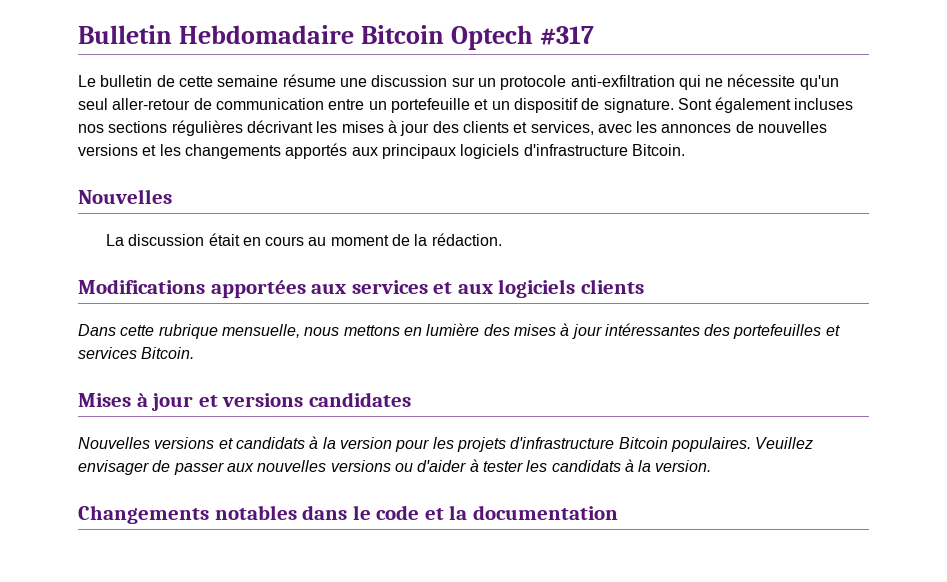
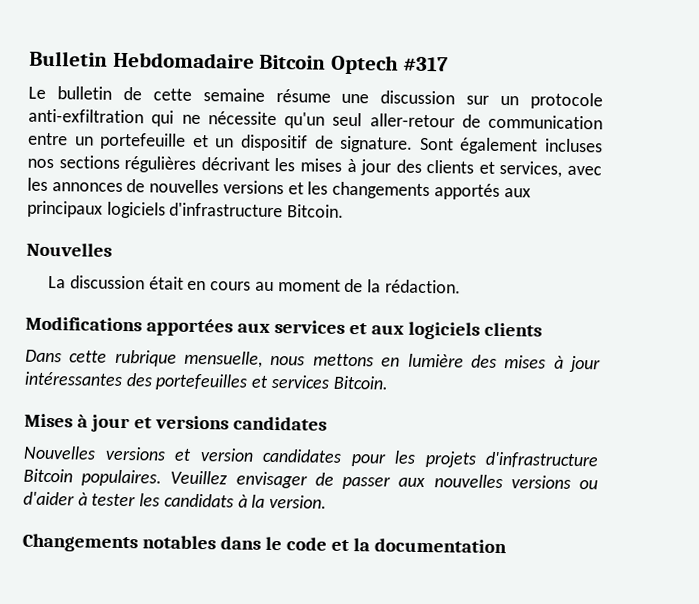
[235,436,392,449] candidats à la version -> [199,448,342,463] version candidates

